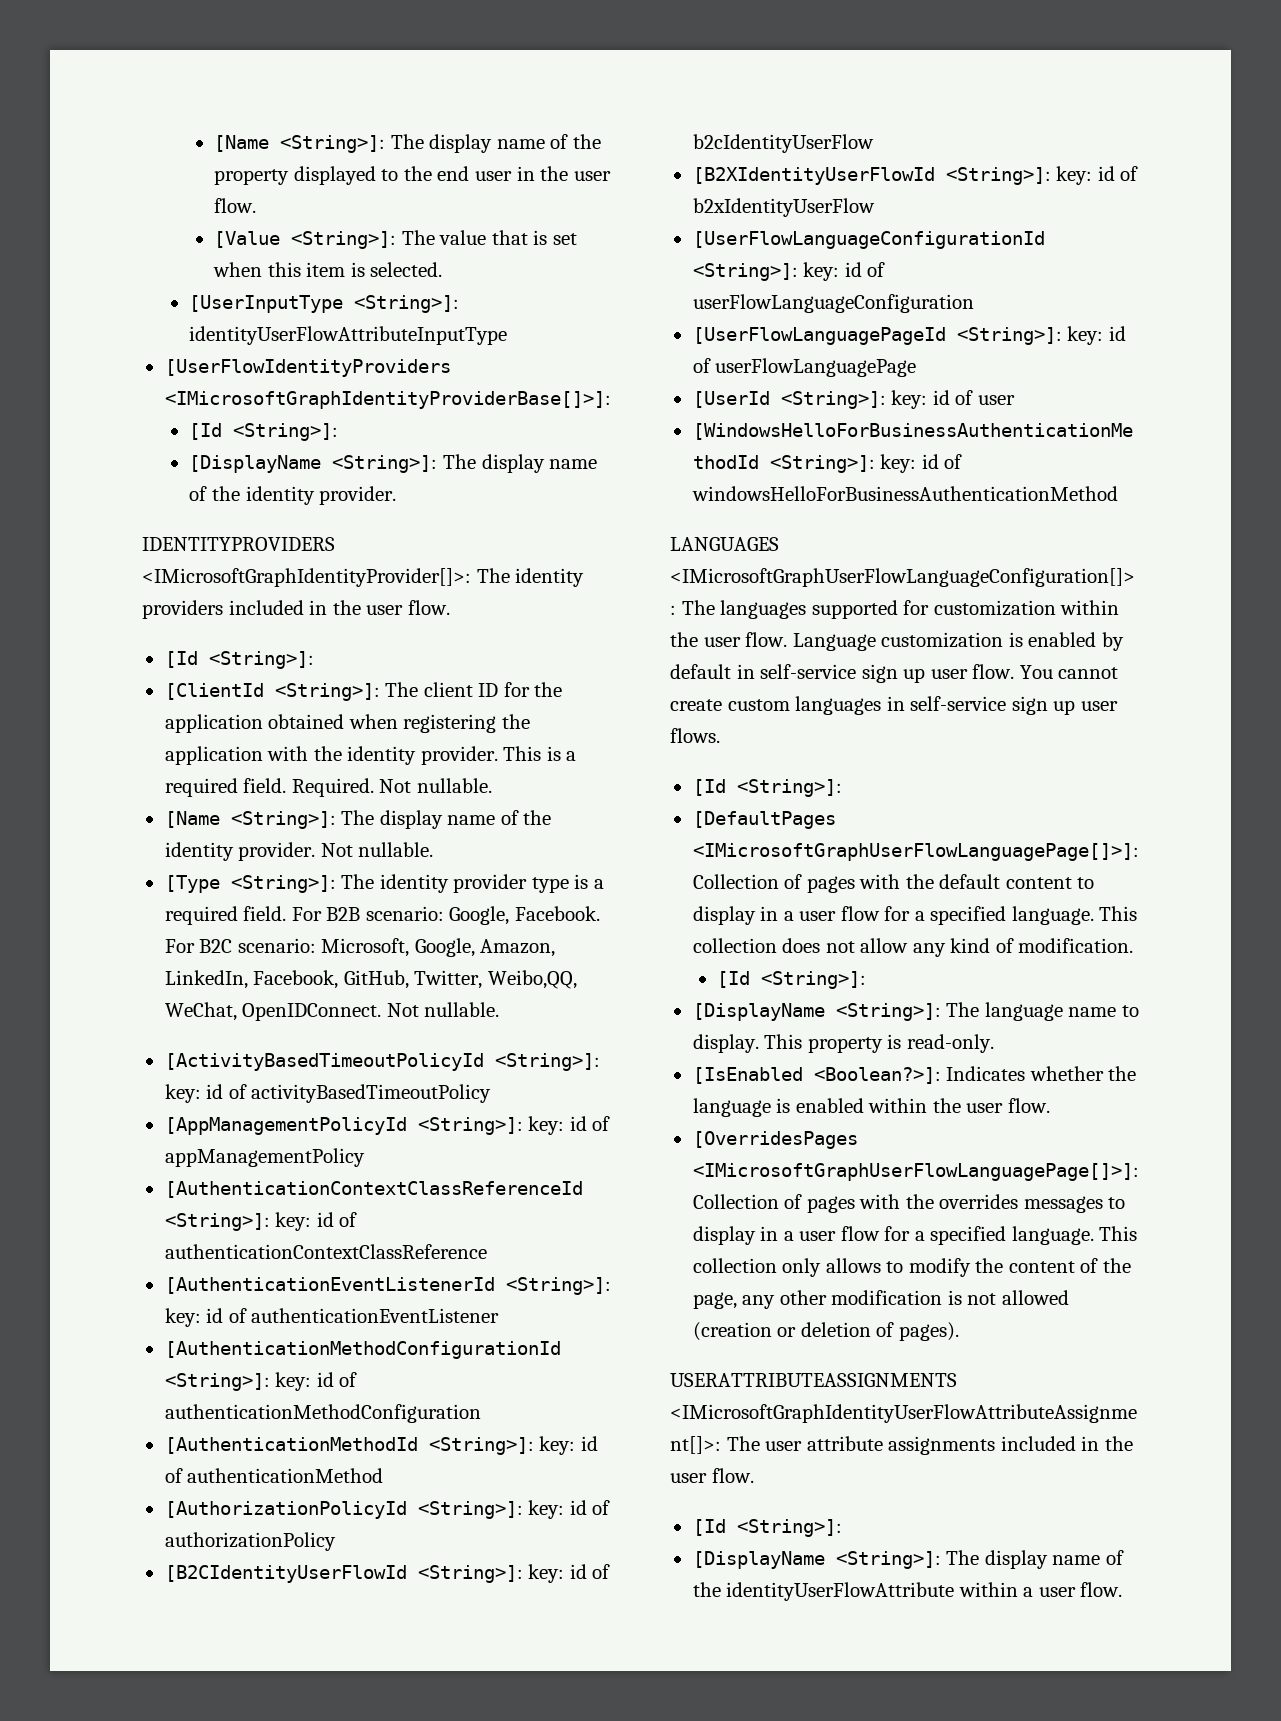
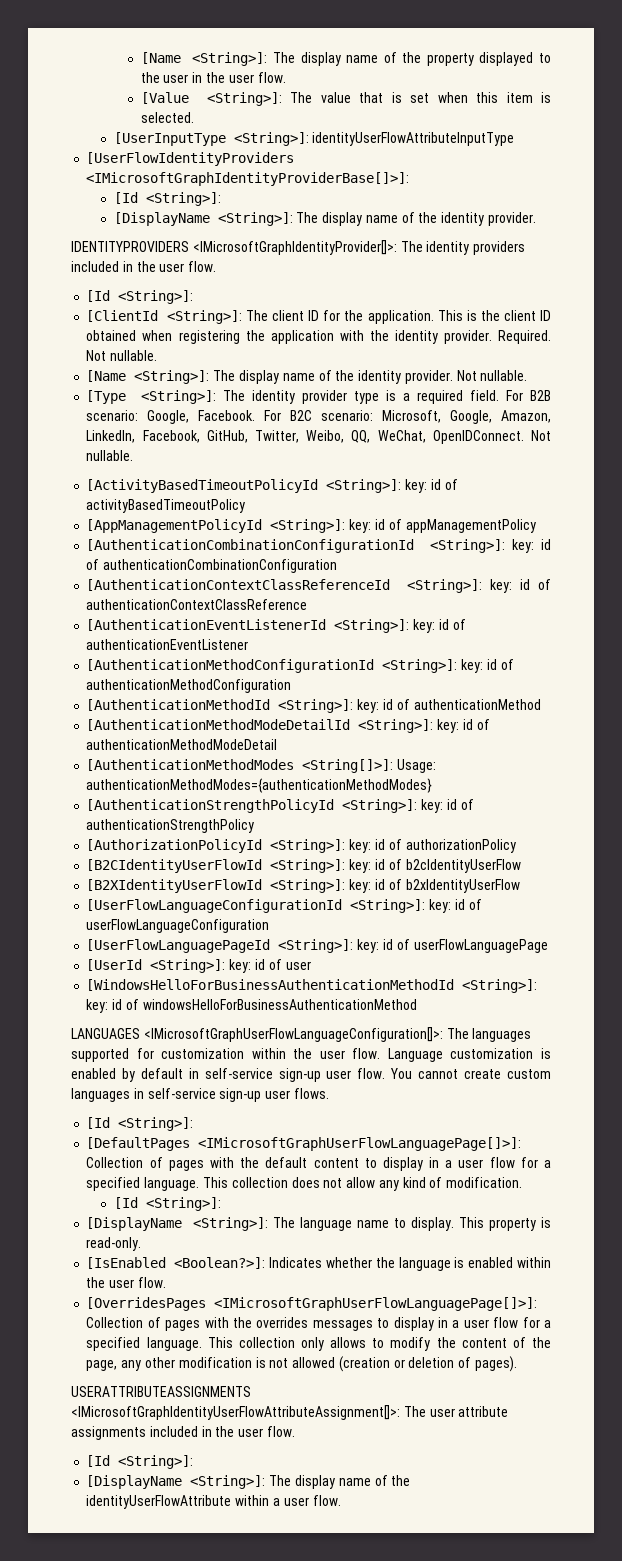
[437,166,470,181] end -> (160, 77) none
[164,714,263,733] application -> [367,310,551,324] application. This is the client ID
[503,746,577,761] [164,778,287,797] This is a required field. -> (492, 337) none
[487,970,577,989] Weibo,QQ, -> [306,430,371,443] Weibo, QQ,
(365, 1157) none -> [86,539,551,553] [86,559,338,573] // [AuthenticationCombinationConfigurationId <String>]: key: id of authenticationCombinationConfiguration
(384, 1475) none -> [86,719,490,733] [86,739,278,750] [86,759,437,773] [86,778,433,793] [86,799,474,813] [86,819,255,833] // [AuthenticationMethodModeDetailId <String>]: key: id of authenticationMethodModeDetail // [AuthenticationMethodModes <String[]>]: Usage: authenticationMethodModes={authenticationMethodModes} // [AuthenticationStrengthPolicyId <String>]: key: id of authenticationStrengthPolicy
[861,664,926,683] sign up -> [278,1068,321,1082] sign-up
[1011,696,1076,715] sign up -> [219,1088,262,1102] sign-up

